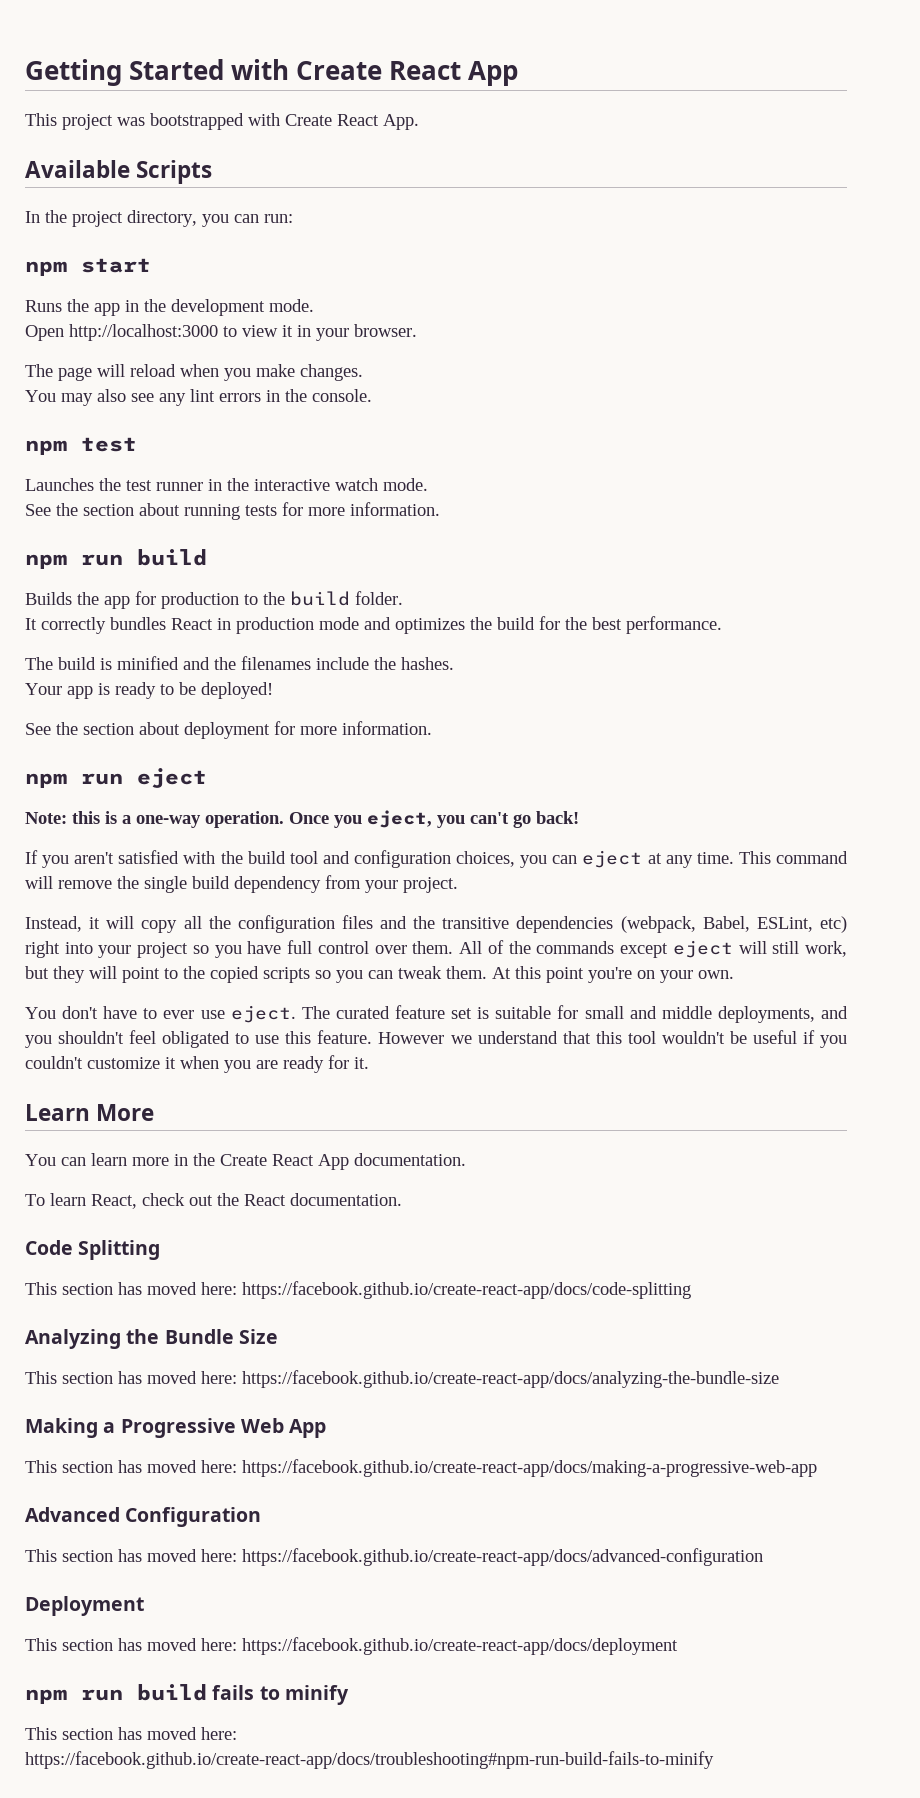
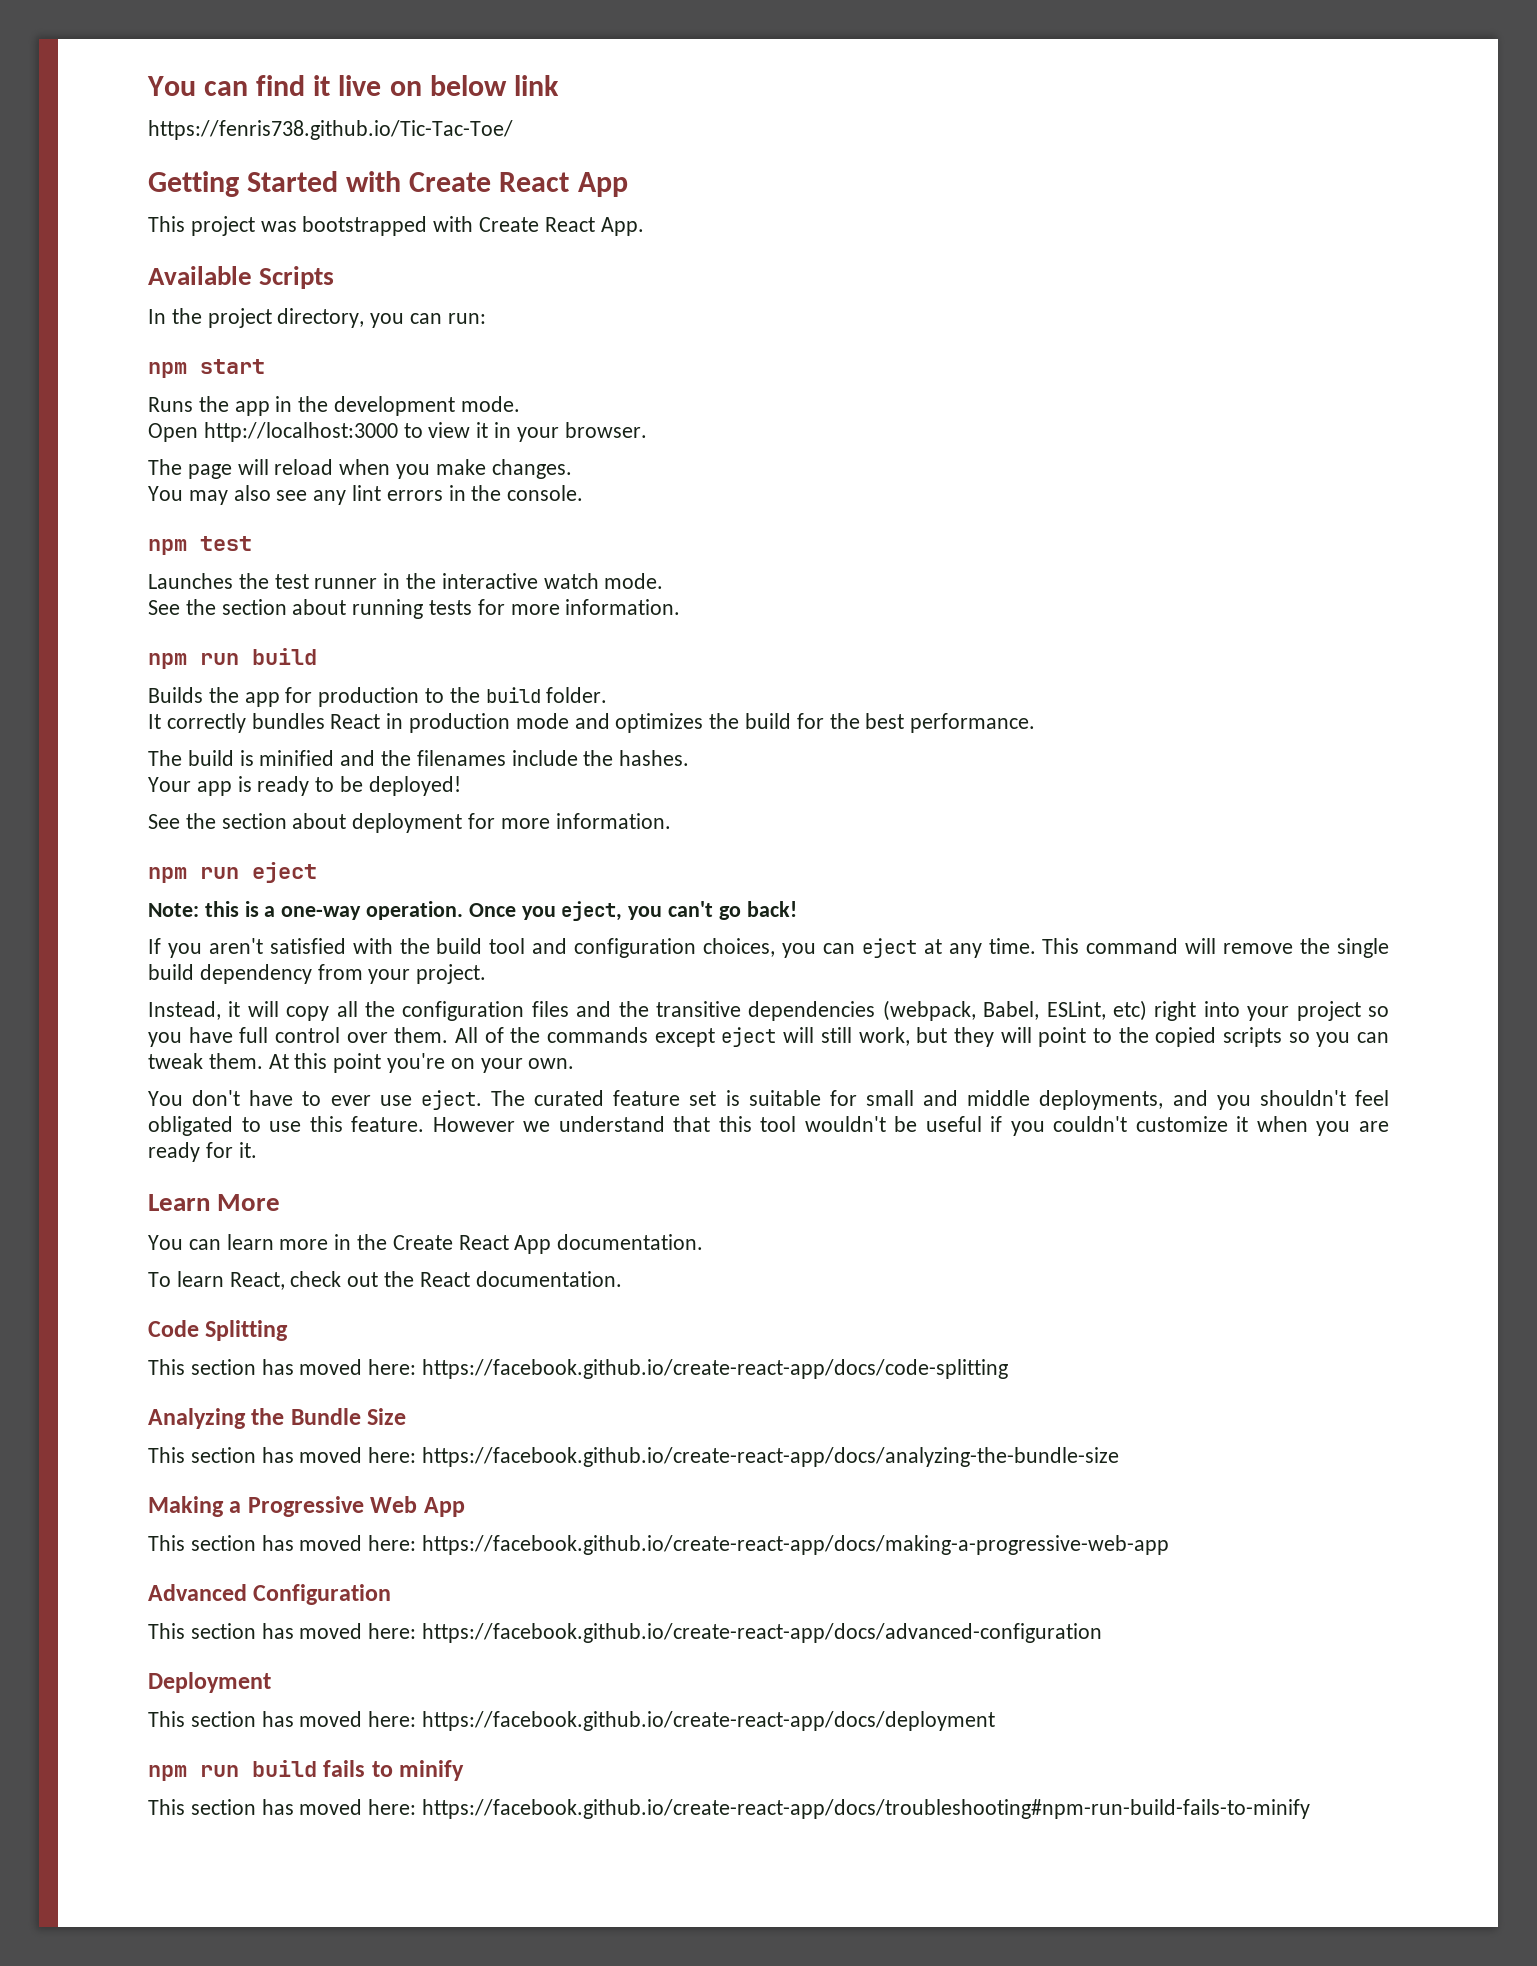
(25, 72) none -> [147,75,559,96] [148,120,513,140] You can find it live on below link // https://fenris738.github.io/Tic-Tac-Toe/ //

